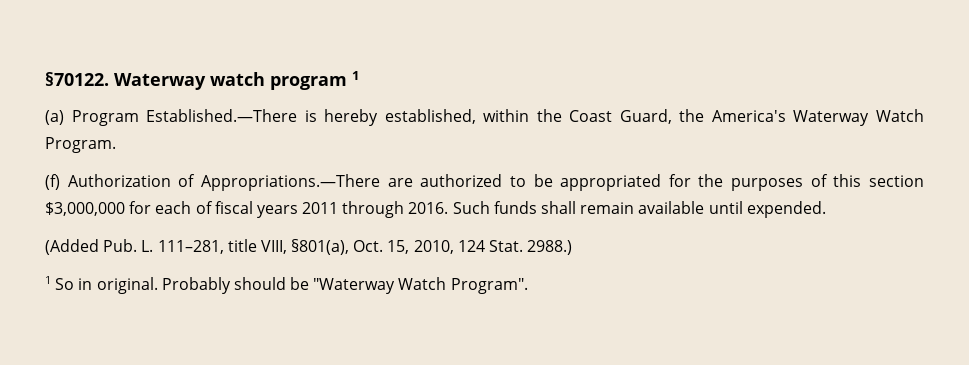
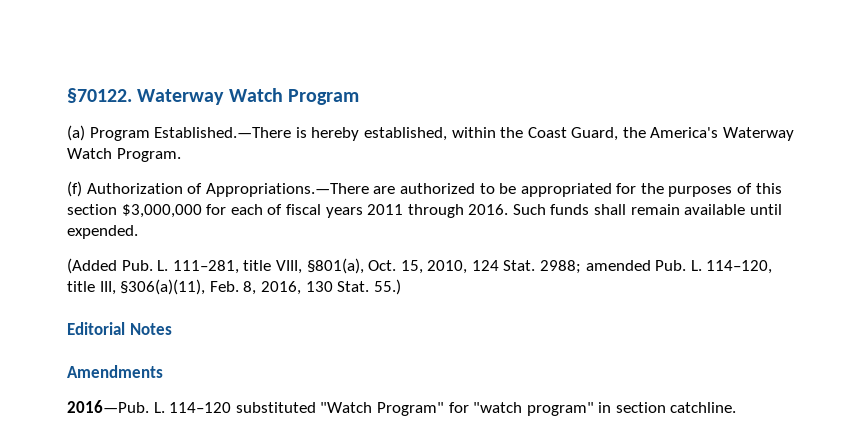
[210,71,359,90] watch program 1 -> [228,88,359,105] Watch Program
[527,240,573,255] [45,276,528,294] 2988.) // 1 So in original. Probably should be "Waterway Watch Program". -> [540,260,773,274] [67,279,401,295] [67,322,172,335] [67,365,163,378] [67,400,737,416] 2988; amended Pub. L. 114–120, title III, §306(a)(11), Feb. 8, 2016, 130 Stat. 55.) // Editorial Notes // Amendments // 2016—Pub. L. 114–120 substituted "Watch Program" for "watch program" in section catchline.

